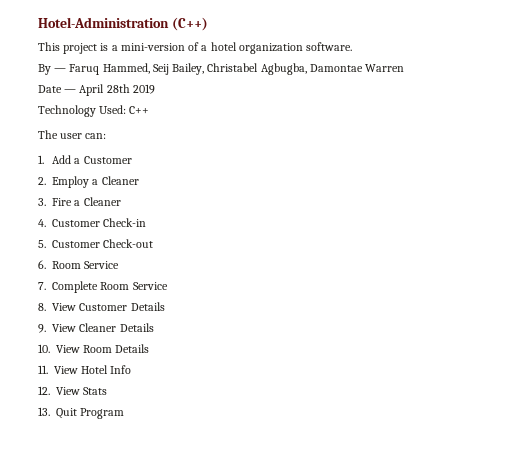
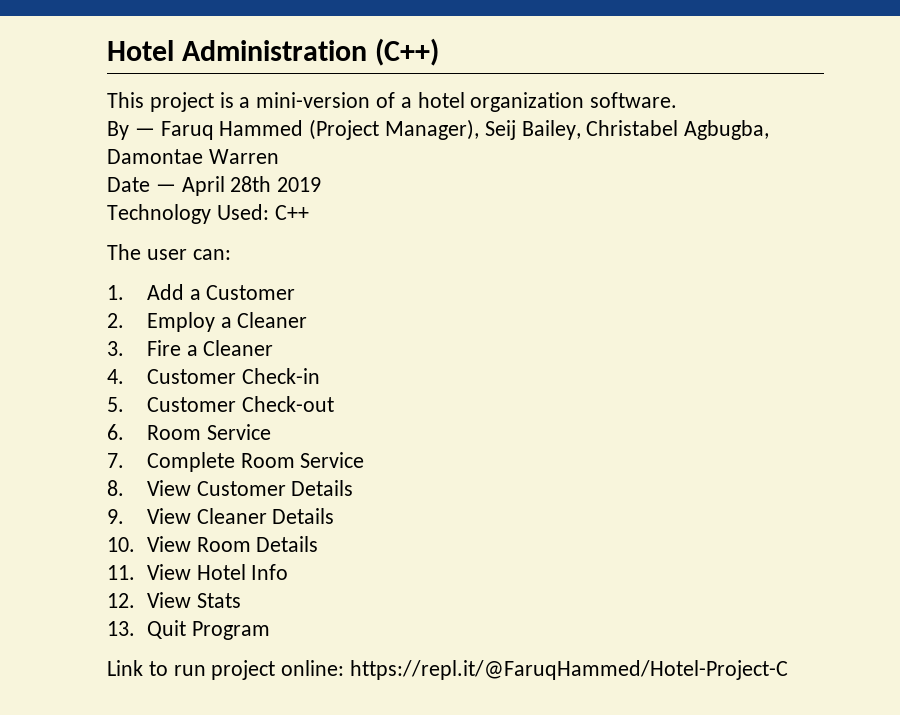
[38,17,169,28] Hotel-Administration -> [107,40,368,61] Hotel Administration
[102,63,150,74] Hammed, -> [219,119,480,140] Hammed (Project Manager),
(125, 413) none -> [107,660,789,680] // Link to run project online: https://repl.it/@FaruqHammed/Hotel-Project-C

